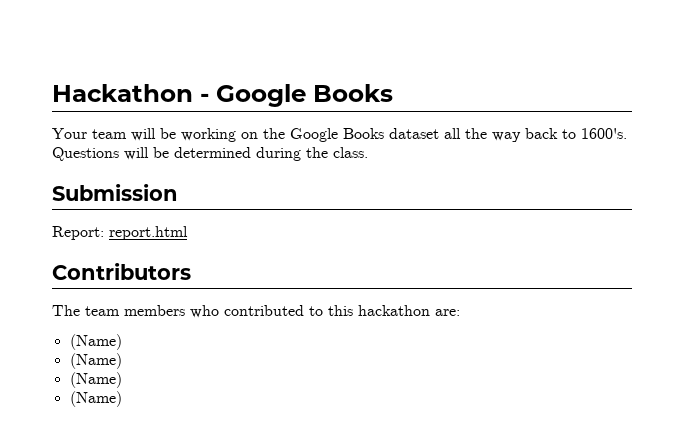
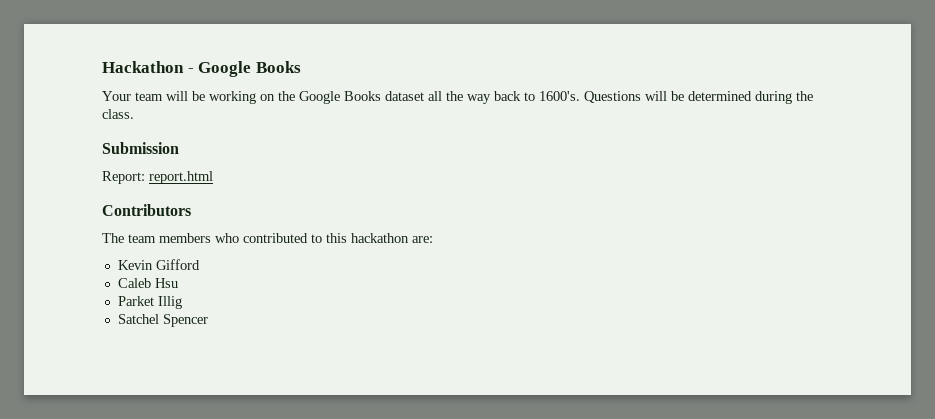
[69,334,122,350] [69,353,122,369] [69,372,122,388] [69,391,122,407] (Name) // (Name) // (Name) // (Name) -> [117,259,200,270] [117,278,178,288] [117,296,182,309] [117,314,208,327] Kevin Gifford // Caleb Hsu // Parket Illig // Satchel Spencer

